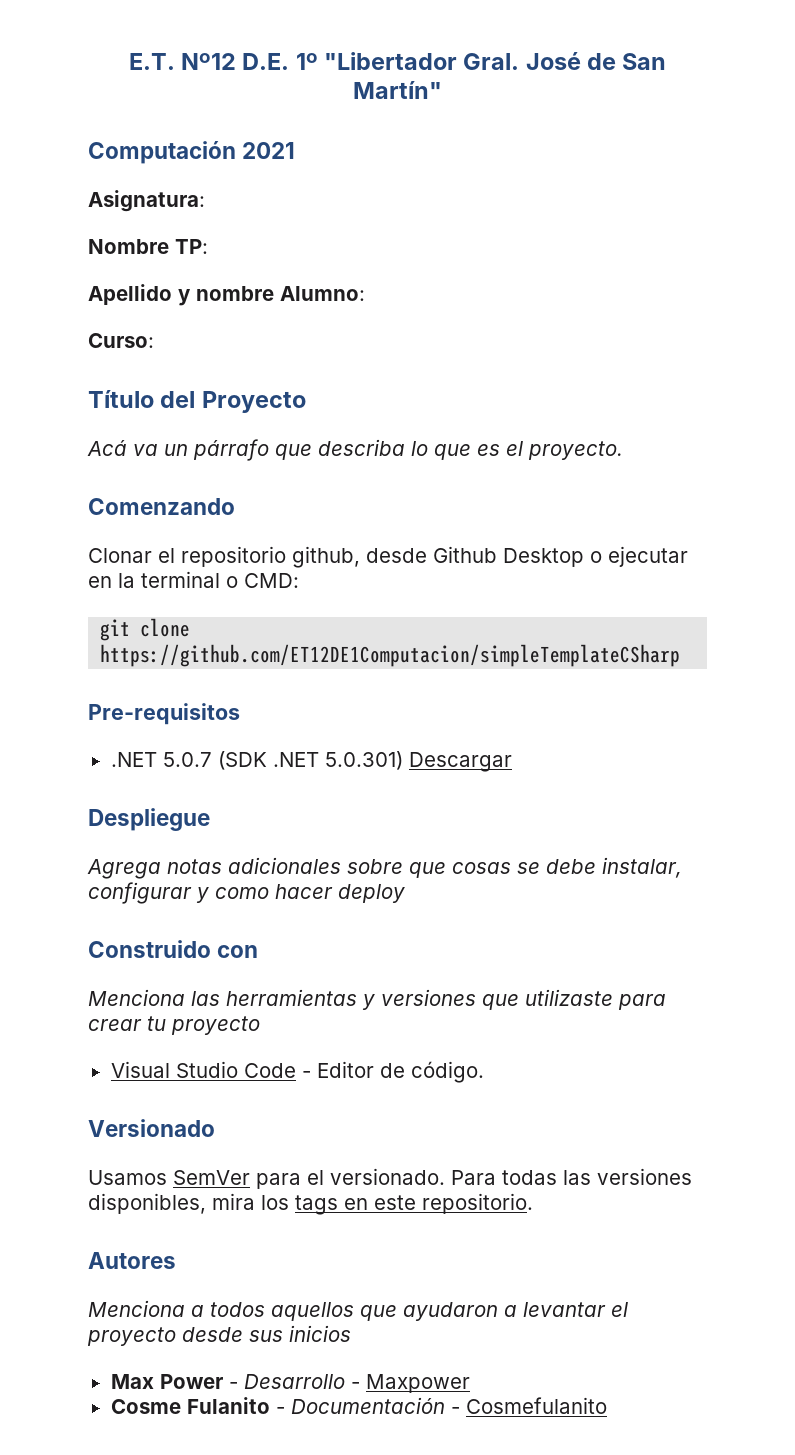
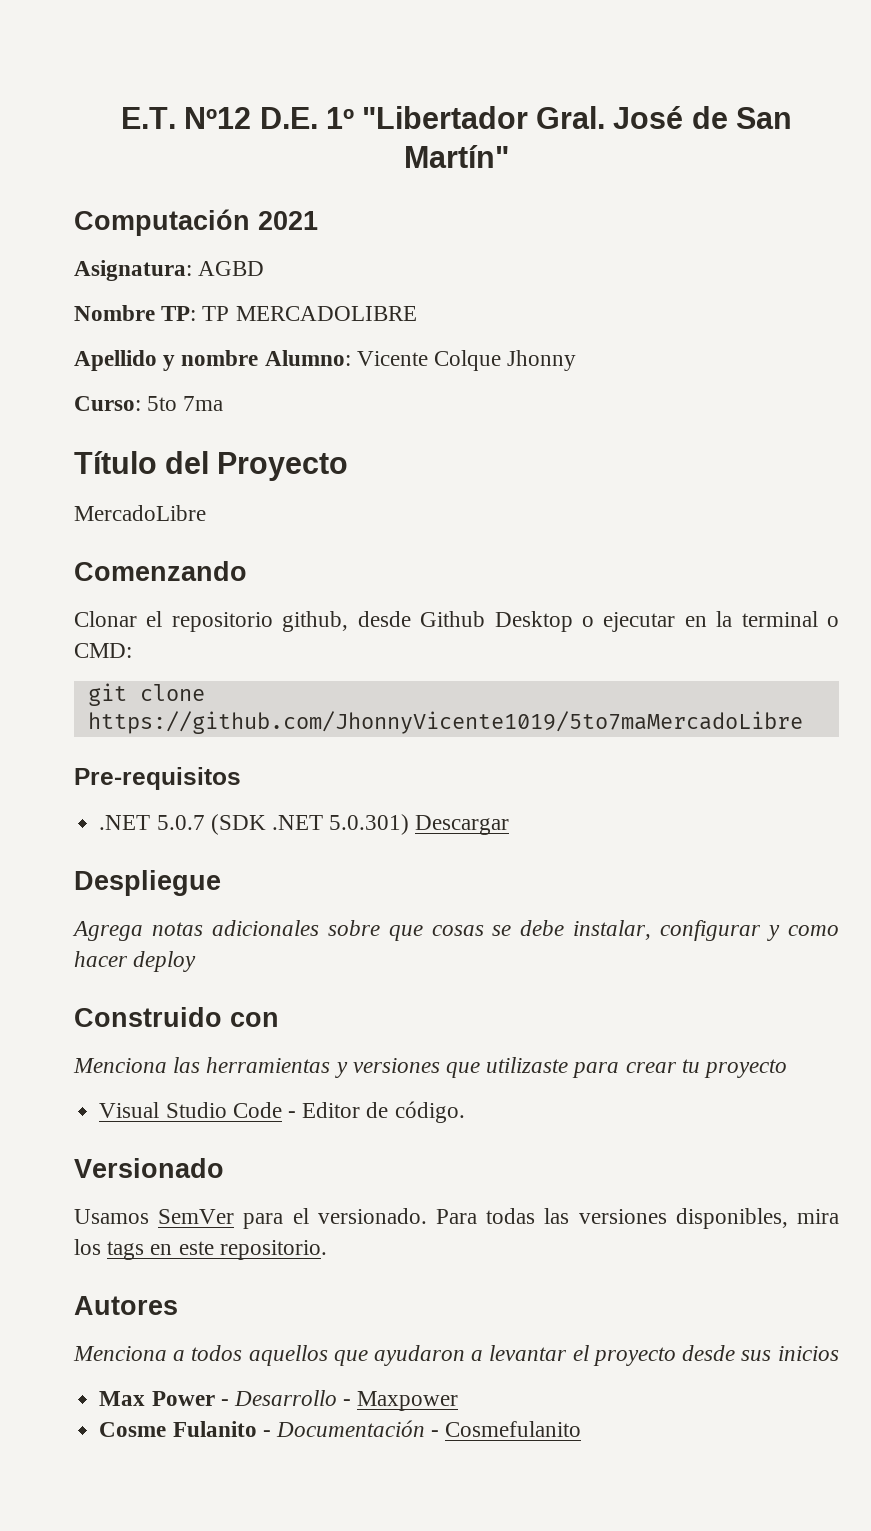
(205, 201) none -> [198,261,265,276] AGBD
(208, 246) none -> [202,306,417,321] TP MERCADOLIBRE
(365, 293) none -> [356,350,577,371] Vicente Colque Jhonny
(154, 340) none -> [147,396,224,411] 5to 7ma
[87,439,623,461] Acá va un párrafo que describa lo que es el proyecto. -> [74,505,206,521] MercadoLibre
[100,644,681,667] https://github.com/ET12DE1Computacion/simpleTemplateCSharp -> [87,711,803,734] https://github.com/JhonnyVicente1019/5to7maMercadoLibre

